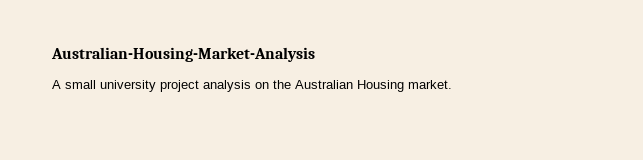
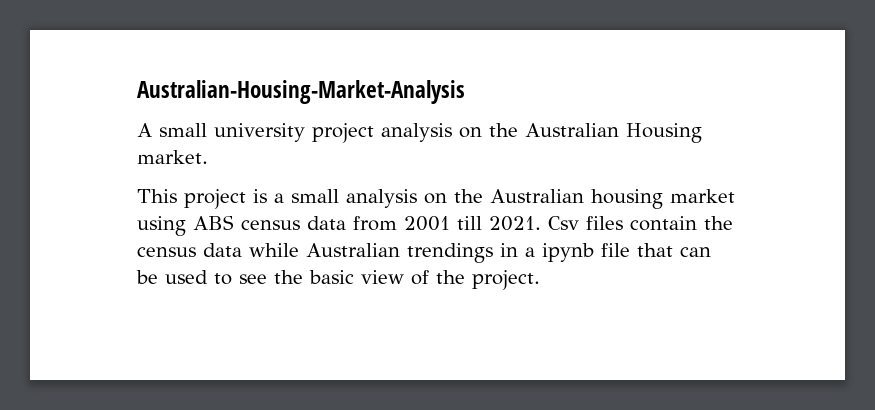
(452, 84) none -> [137,189,735,209] [137,215,733,236] [137,243,711,263] [136,270,540,290] // This project is a small analysis on the Australian housing market using ABS census data from 2001 till 2021. Csv files contain the census data while Australian trendings in a ipynb file that can be used to see the basic view of the project.

